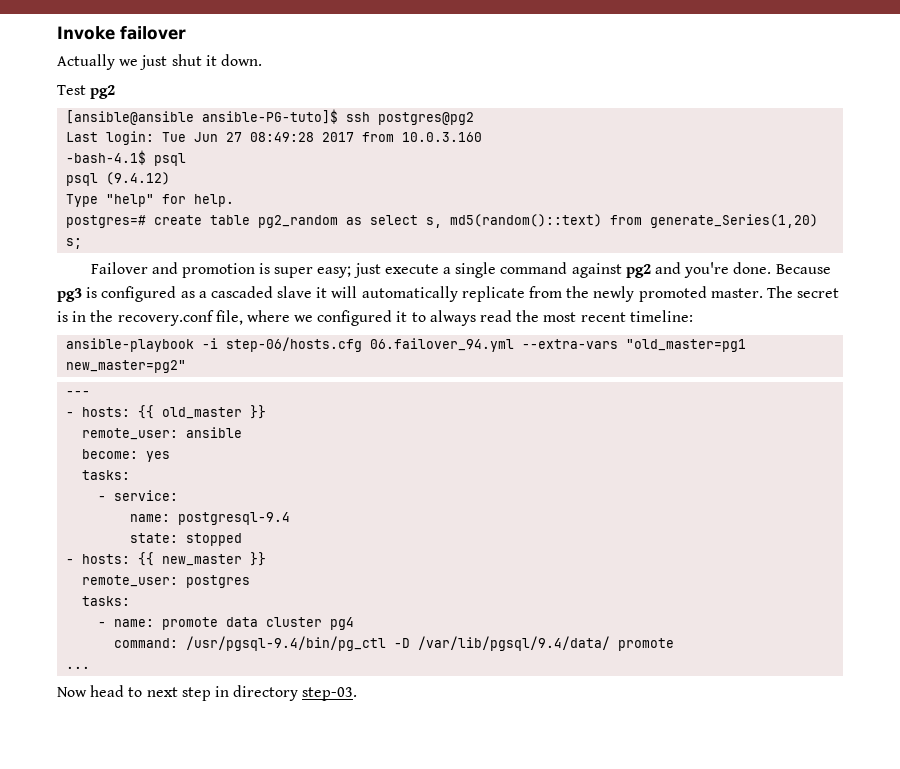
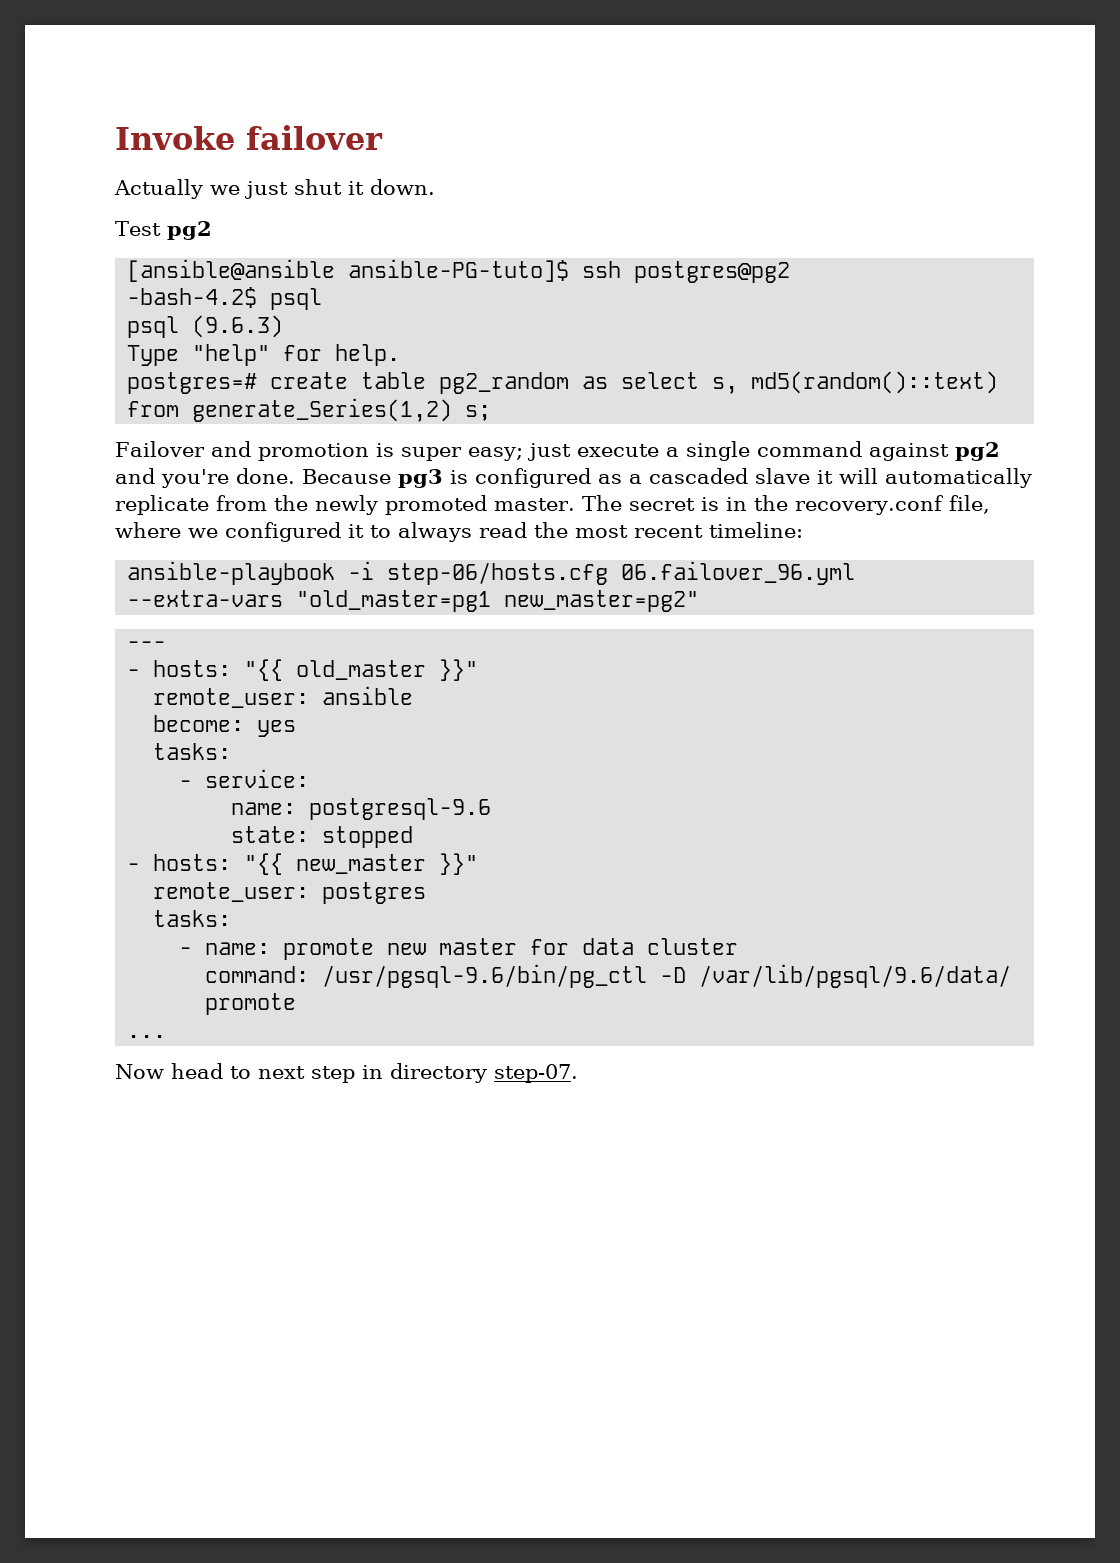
[66,131,483,145] [66,150,147,165] Last login: Tue Jun 27 08:49:28 2017 from 10.0.3.160 // -bash-4.1$ -> [127,287,258,308] -bash-4.2$
[106,172,171,185] (9.4.12) -> [192,315,284,338] (9.6.3)
[650,214,819,228] generate_Series(1,20) -> [192,398,453,422] generate_Series(1,2)
[370,338,515,352] 06.failover_94.yml -> [621,561,856,585] 06.failover_96.yml
[138,405,267,419] {{ old_master }} -> [244,659,479,681] "{{ old_master }}"
[178,512,291,525] postgresql-9.4 -> [309,798,492,820] postgresql-9.6
[138,552,267,566] {{ new_master }} -> [244,853,479,875] "{{ new_master }}"
(219, 623) none -> [387,938,570,955] new master for
[330,617,355,630] pg4 -> (739, 946) none
[186,636,611,651] /usr/pgsql-9.4/bin/pg_ctl -D /var/lib/pgsql/9.4/data/ -> [322,964,1012,988] /usr/pgsql-9.6/bin/pg_ctl -D /var/lib/pgsql/9.6/data/
[302,687,358,701] step-03. -> [494,1064,578,1083] step-07.

